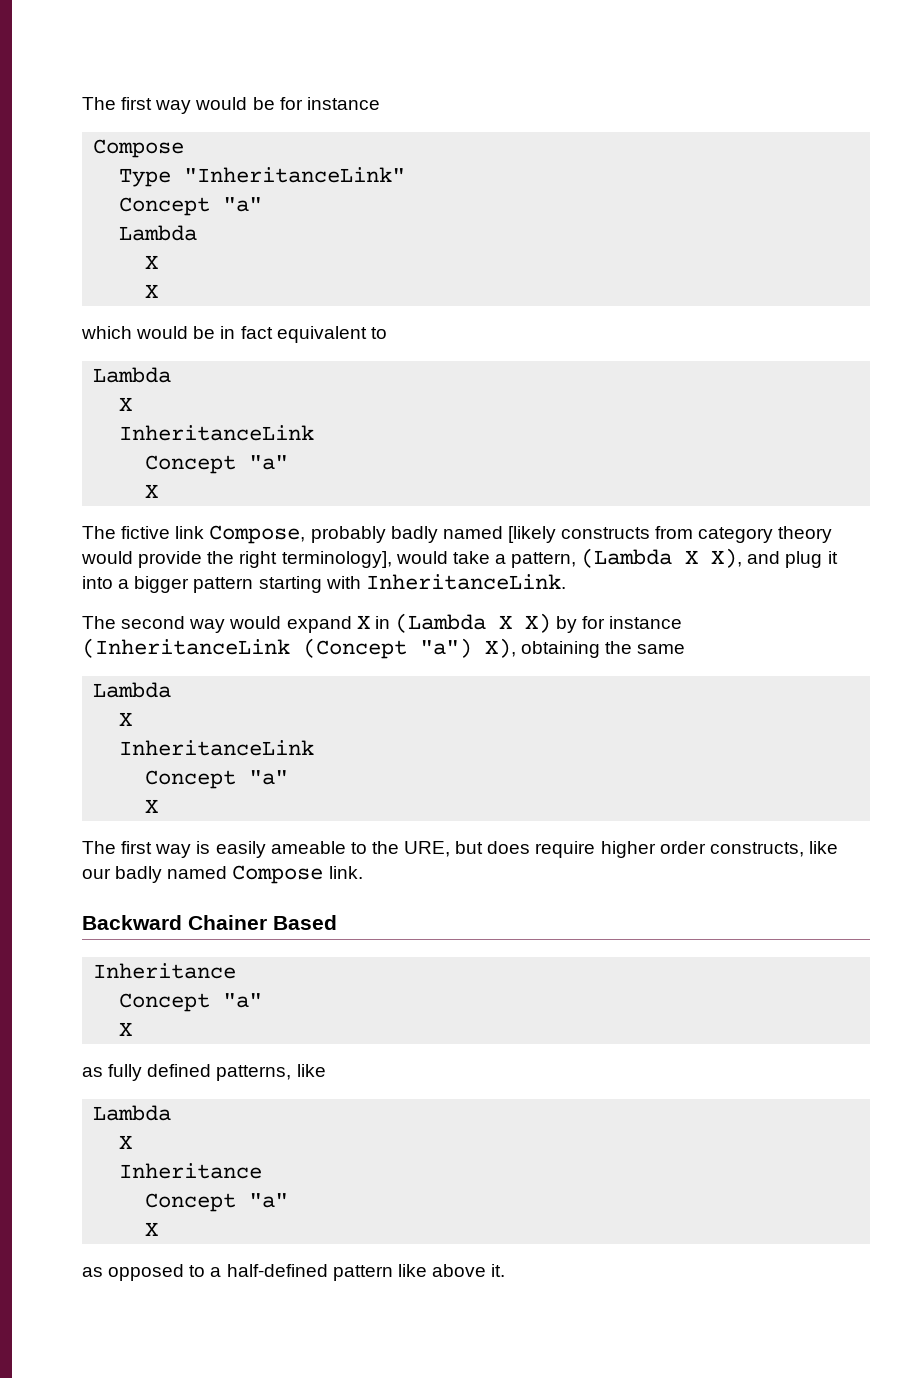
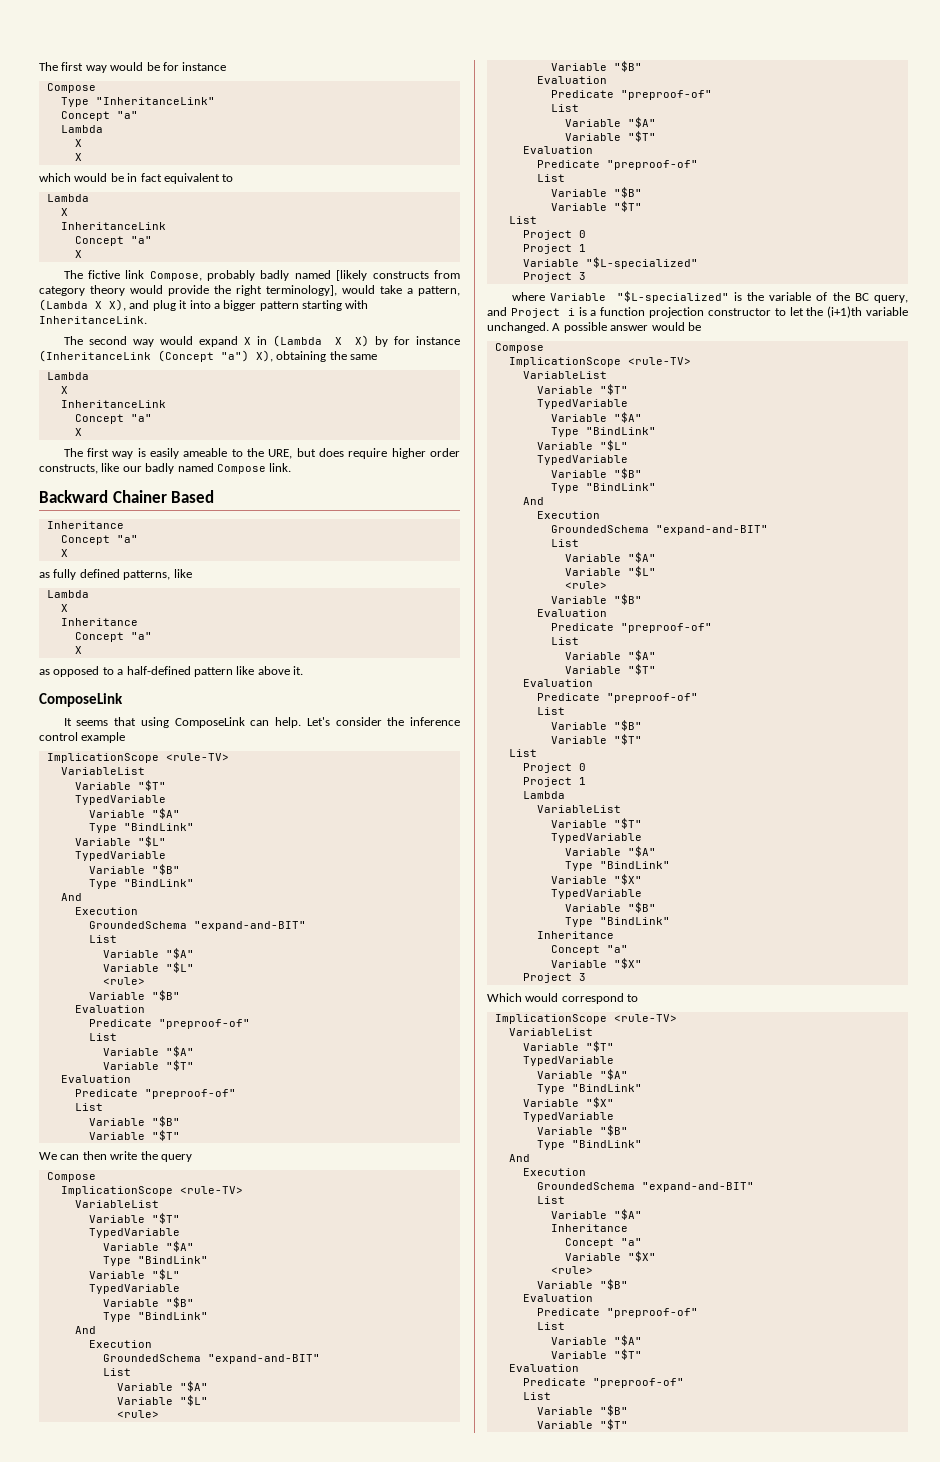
(506, 1270) none -> [39,693,123,707] [63,717,461,728] [39,732,126,743] [46,753,229,763] [60,767,145,775] [74,780,166,791] [74,795,166,805] [88,808,180,819] [88,823,194,833] [74,836,166,847] [74,851,166,861] [88,864,180,875] [88,879,194,889] [60,893,82,901] [74,907,138,915] [88,921,306,931] [88,935,117,943] [102,948,194,959] [102,962,194,973] [102,977,145,985] [88,990,180,1001] [74,1005,145,1013] [88,1019,250,1029] [88,1033,117,1041] [102,1046,194,1057] [102,1060,194,1071] [60,1075,131,1083] [74,1089,236,1099] [74,1103,103,1111] [88,1116,180,1127] [88,1130,180,1141] [39,1151,192,1162] [46,1172,96,1182] [60,1186,243,1196] [74,1200,159,1208] [88,1213,180,1224] [88,1228,180,1238] [102,1241,194,1252] [102,1256,208,1266] [88,1269,180,1280] [88,1284,180,1294] [102,1297,194,1308] [102,1312,208,1322] [74,1326,96,1334] [88,1340,152,1348] [102,1354,320,1364] [102,1368,131,1376] [116,1381,208,1392] [116,1395,208,1406] [116,1410,159,1418] [550,61,642,72] [536,76,607,84] [550,90,712,100] [550,104,579,112] [564,117,656,128] [564,131,656,142] [522,146,593,154] [536,160,698,170] [536,174,565,182] [550,187,642,198] [550,201,642,212] [508,216,537,224] [522,230,586,240] [522,244,586,254] [522,257,698,269] [522,272,586,282] [511,291,908,303] [487,306,908,318] [487,322,701,333] [494,343,544,353] [508,357,691,367] [522,371,607,379] [536,384,628,395] [536,399,628,409] [550,412,642,423] [550,427,656,437] [536,440,628,451] [536,455,628,465] [550,468,642,479] [550,483,656,493] [522,497,544,505] [536,511,600,519] [550,525,768,535] [550,539,579,547] [564,552,656,563] [564,566,656,577] [564,581,607,589] [550,594,642,605] [536,609,607,617] [550,623,712,633] [550,637,579,645] [564,650,656,661] [564,664,656,675] [522,679,593,687] [536,693,698,703] [536,707,565,715] [550,720,642,731] [550,734,642,745] [508,749,537,757] [522,763,586,773] [522,777,586,787] [522,791,565,799] [536,805,621,813] [550,818,642,829] [550,833,642,843] [564,846,656,857] [564,861,670,871] [550,874,642,885] [550,889,642,899] [564,902,656,913] [564,917,670,927] [536,931,614,939] [550,945,628,955] [550,958,642,969] [522,973,586,983] [487,993,639,1004] [494,1014,677,1024] [508,1028,593,1036] [522,1041,614,1052] [522,1056,614,1066] [536,1069,628,1080] [536,1084,642,1094] [522,1097,614,1108] [522,1112,614,1122] [536,1125,628,1136] [536,1140,642,1150] [508,1154,530,1162] [522,1168,586,1176] [536,1182,754,1192] [536,1196,565,1204] [550,1209,642,1220] [550,1224,628,1232] [564,1238,642,1248] [564,1251,656,1262] [550,1266,593,1274] [536,1279,628,1290] [522,1294,593,1302] [536,1308,698,1318] [536,1322,565,1330] [550,1335,642,1346] [550,1349,642,1360] [508,1364,579,1372] [522,1378,684,1388] [522,1392,551,1400] [536,1405,628,1416] [536,1419,628,1430] // ComposeLink // It seems that using ComposeLink can help. Let's consider the inference control example // ImplicationScope <rule-TV> // VariableList // Variable "$T" // TypedVariable // Variable "$A" // Type "BindLink" // Variable "$L" // TypedVariable // Variable "$B" // Type "BindLink" // And // Execution // GroundedSchema "expand-and-BIT" // List // Variable "$A" // Variable "$L" // <rule> // Variable "$B" // Evaluation // Predicate "preproof-of" // List // Variable "$A" // Variable "$T" // Evaluation // Predicate "preproof-of" // List // Variable "$B" // Variable "$T" // We can then write the query // Compose // ImplicationScope <rule-TV> // VariableList // Variable "$T" // TypedVariable // Variable "$A" // Type "BindLink" // Variable "$L" // TypedVariable // Variable "$B" // Type "BindLink" // And // Execution // GroundedSchema "expand-and-BIT" // List // Variable "$A" // Variable "$L" // <rule> // Variable "$B" // Evaluation // Predicate "preproof-of" // List // Variable "$A" // Variable "$T" // Evaluation // Predicate "preproof-of" // List // Variable "$B" // Variable "$T" // List // Project 0 // Project 1 // Variable "$L-specialized" // Project 3 // where Variable "$L-specialized" is the variable of the BC query, and Project i is a function projection constructor to let the (i+1)th variable unchanged. A possible answer would be // Compose // ImplicationScope <rule-TV> // VariableList // Variable "$T" // TypedVariable // Variable "$A" // Type "BindLink" // Variable "$L" // TypedVariable // Variable "$B" // Type "BindLink" // And // Execution // GroundedSchema "expand-and-BIT" // List // Variable "$A" // Variable "$L" // <rule> // Variable "$B" // Evaluation // Predicate "preproof-of" // List // Variable "$A" // Variable "$T" // Evaluation // Predicate "preproof-of" // List // Variable "$B" // Variable "$T" // List // Project 0 // Project 1 // Lambda // VariableList // Variable "$T" // TypedVariable // Variable "$A" // Type "BindLink" // Variable "$X" // TypedVariable // Variable "$B" // Type "BindLink" // Inheritance // Concept "a" // Variable "$X" // Project 3 // Which would correspond to // ImplicationScope <rule-TV> // VariableList // Variable "$T" // TypedVariable // Variable "$A" // Type "BindLink" // Variable "$X" // TypedVariable // Variable "$B" // Type "BindLink" // And // Execution // GroundedSchema "expand-and-BIT" // List // Variable "$A" // Inheritance // Concept "a" // Variable "$X" // <rule> // Variable "$B" // Evaluation // Predicate "preproof-of" // List // Variable "$A" // Variable "$T" // Evaluation // Predicate "preproof-of" // List // Variable "$B" // Variable "$T"

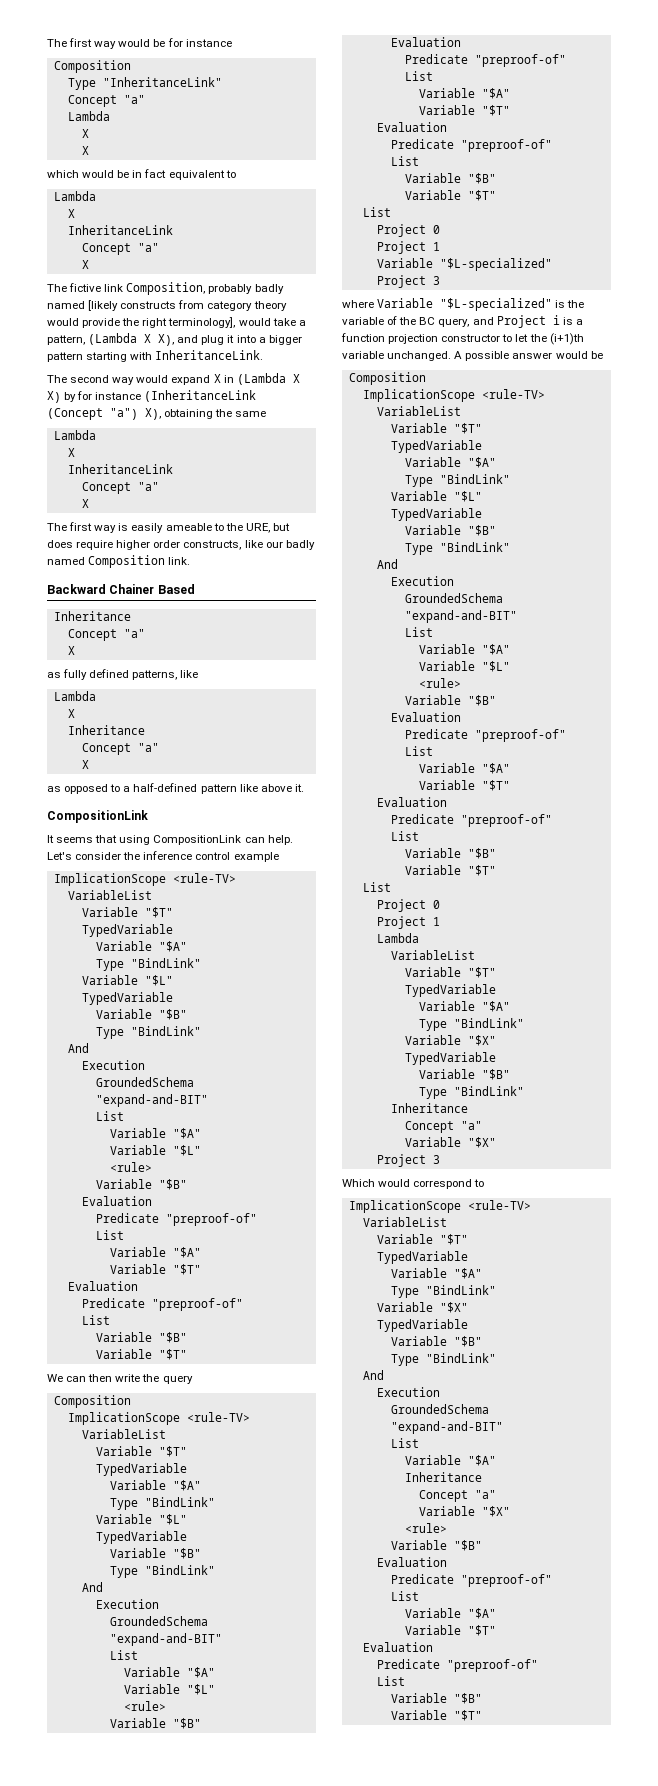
[46,83,96,93] Compose -> [53,60,131,73] Composition
[149,271,202,281] Compose, -> [126,282,206,295] Composition,
[216,464,266,474] Compose -> [88,555,166,568] Composition
[39,693,123,707] ComposeLink -> [47,810,148,823] CompositionLink
[174,717,245,728] ComposeLink -> [153,835,242,845] CompositionLink
[46,1172,96,1182] Compose -> [53,1395,131,1408] Composition
[494,343,544,353] Compose -> [348,372,426,385] Composition

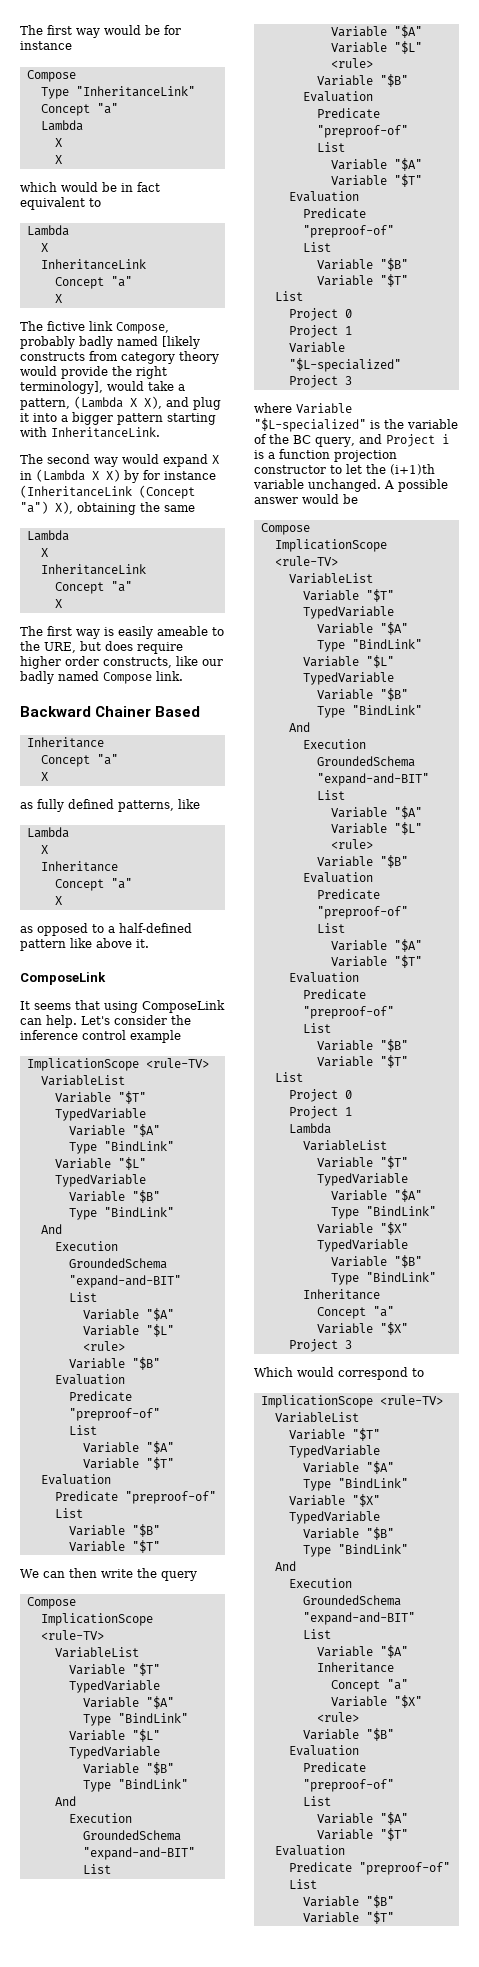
[53,60,131,73] Composition -> [26,70,76,82] Compose
[126,282,206,295] Composition, -> [116,322,169,334] Compose,
[88,555,166,568] Composition -> [103,672,152,684] Compose
[47,810,148,823] CompositionLink -> [20,972,106,985] ComposeLink
[153,835,242,845] CompositionLink -> [142,1000,225,1013] ComposeLink
[53,1395,131,1408] Composition -> [26,1597,76,1609] Compose
[348,372,426,385] Composition -> [260,523,310,535] Compose

